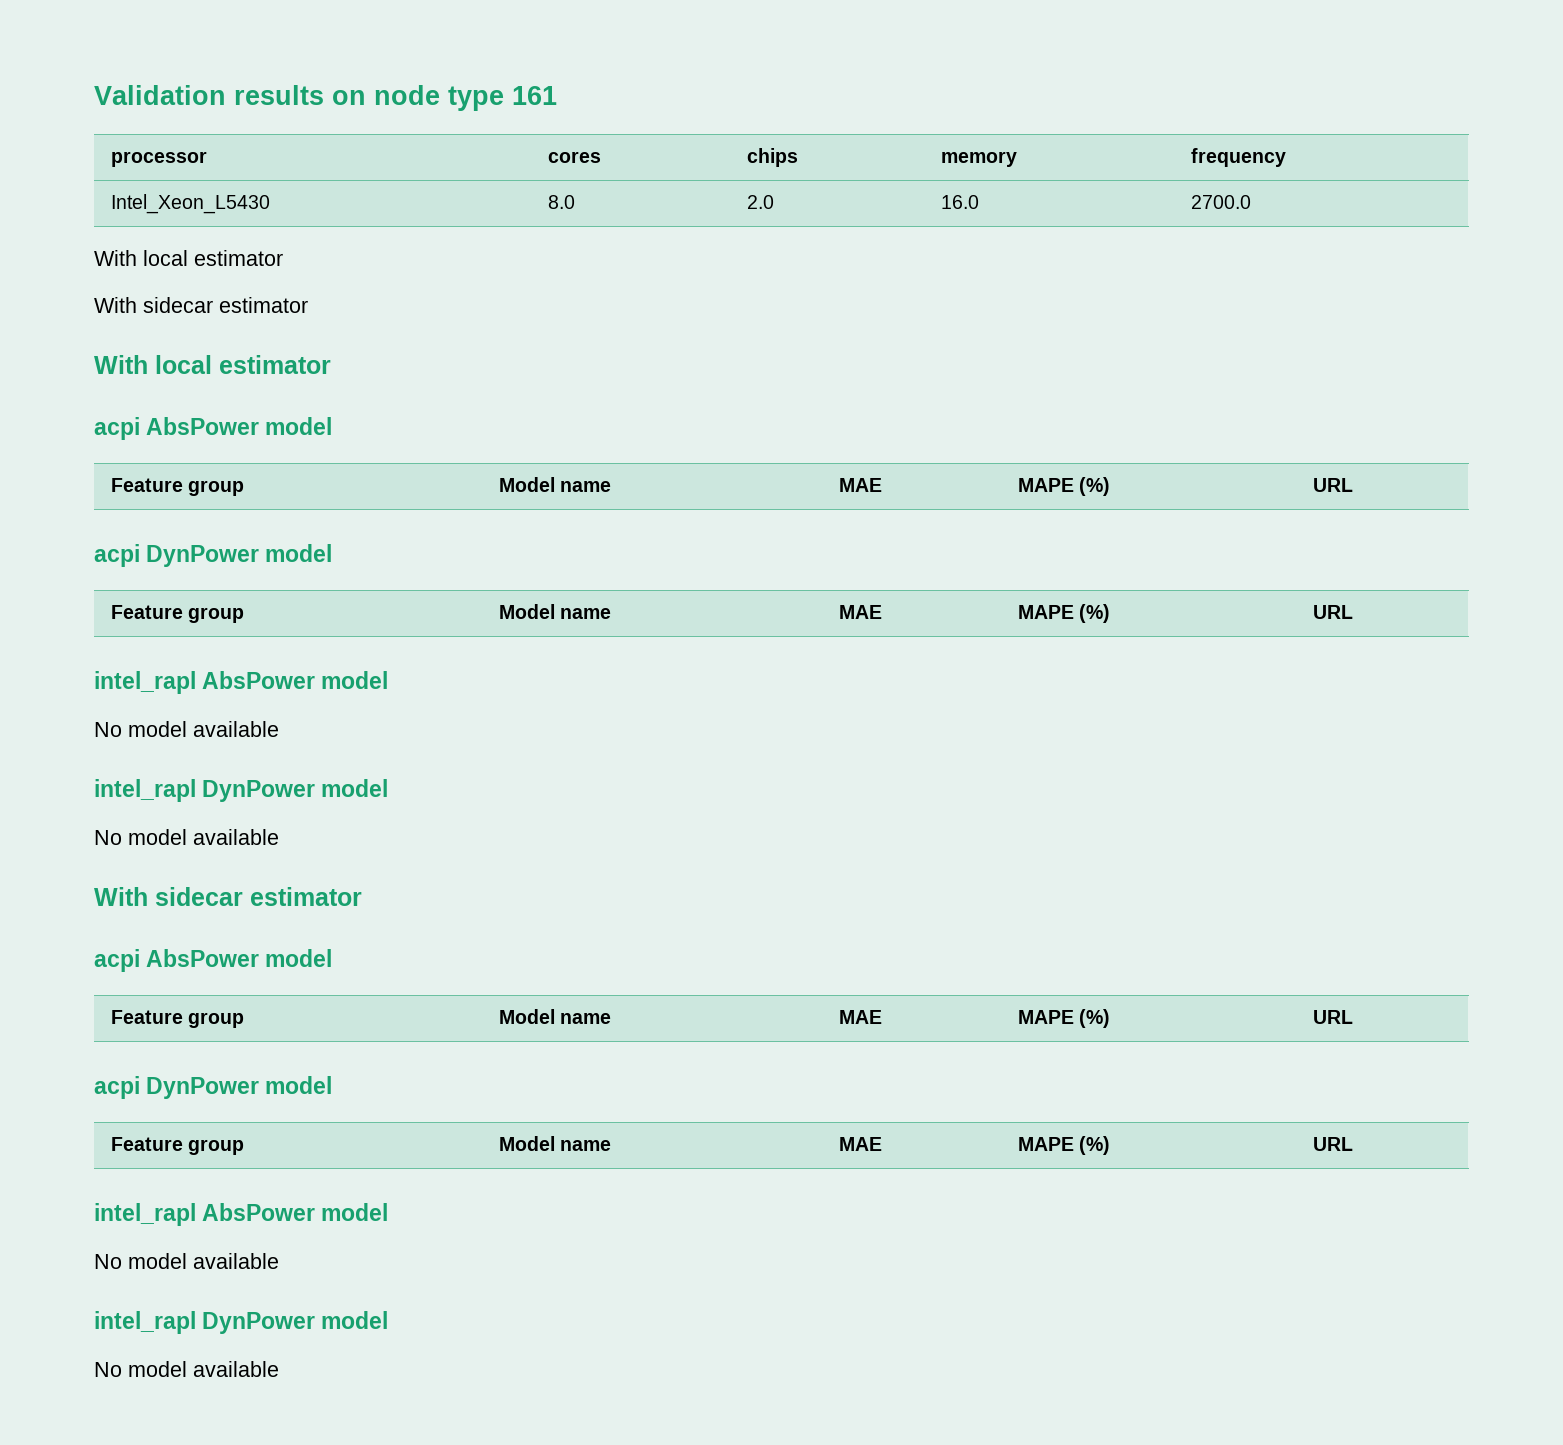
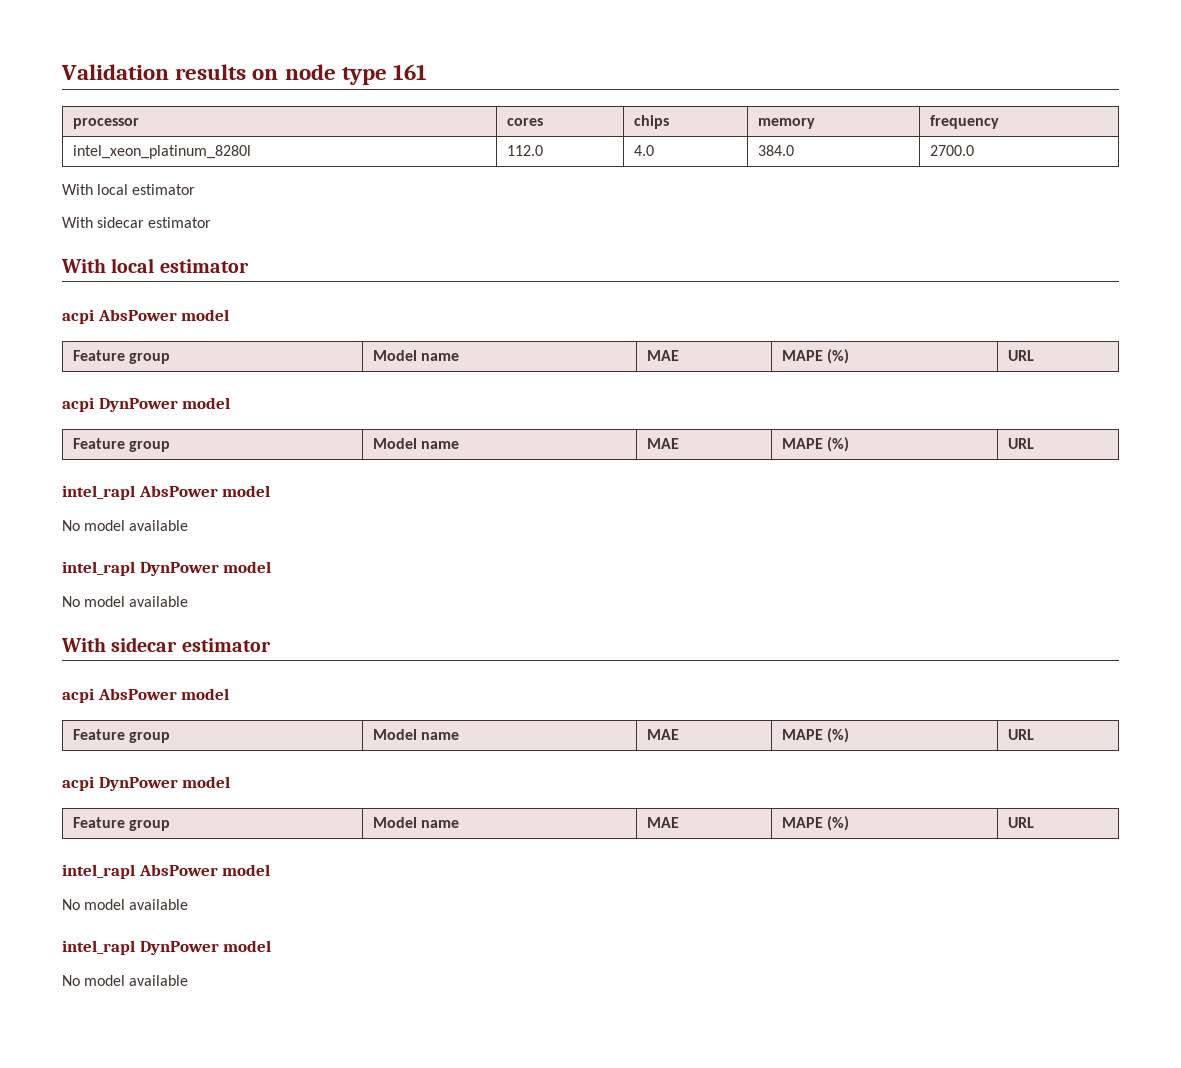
[111,194,271,214] [548,195,576,209] [747,195,775,209] [941,195,980,209] Intel_Xeon_L5430 | 8.0 | 2.0 | 16.0 -> [72,145,251,159] [506,145,543,156] [633,145,654,156] [757,145,794,156] intel_xeon_platinum_8280l | 112.0 | 4.0 | 384.0

